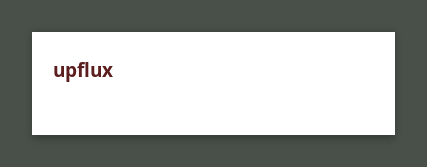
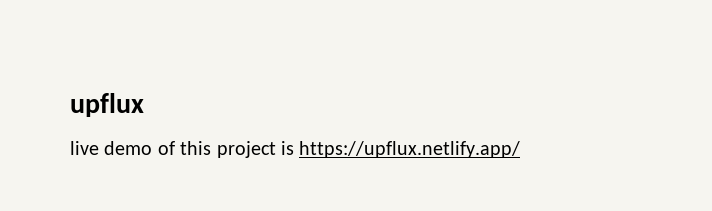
(113, 72) none -> [70,141,521,158] // live demo of this project is https://upflux.netlify.app/

